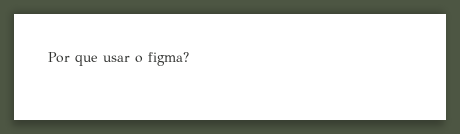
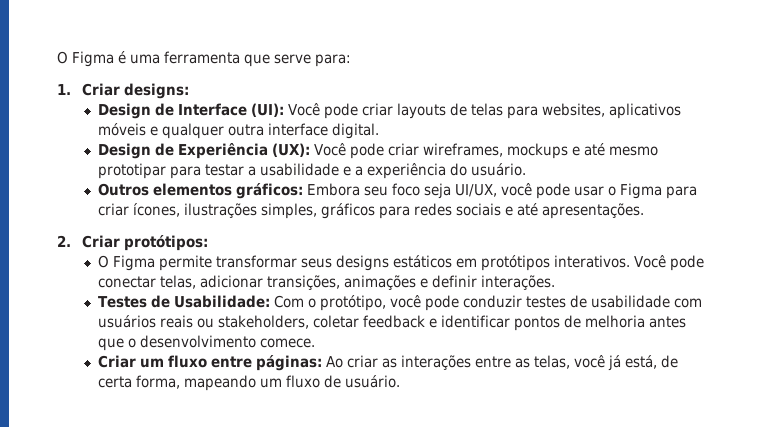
[48,52,189,66] Por que usar o figma? -> [57,51,351,67] [57,83,190,99] [98,103,682,119] [98,123,380,139] [98,143,659,159] [98,163,527,179] [98,183,698,199] [98,203,645,219] [57,235,209,251] [98,255,705,271] [98,275,556,290] [98,295,703,311] [98,315,687,331] [98,335,316,351] [98,355,679,371] [98,375,401,391] O Figma é uma ferramenta que serve para: // 1. Criar designs: // Design de Interface (UI): Você pode criar layouts de telas para websites, aplicativos móveis e qualquer outra interface digital. // Design de Experiência (UX): Você pode criar wireframes, mockups e até mesmo prototipar para testar a usabilidade e a experiência do usuário. // Outros elementos gráficos: Embora seu foco seja UI/UX, você pode usar o Figma para criar ícones, ilustrações simples, gráficos para redes sociais e até apresentações. // 2. Criar protótipos: // O Figma permite transformar seus designs estáticos em protótipos interativos. Você pode conectar telas, adicionar transições, animações e definir interações. // Testes de Usabilidade: Com o protótipo, você pode conduzir testes de usabilidade com usuários reais ou stakeholders, coletar feedback e identificar pontos de melhoria antes que o desenvolvimento comece. // Criar um fluxo entre páginas: Ao criar as interações entre as telas, você já está, de certa forma, mapeando um fluxo de usuário.

